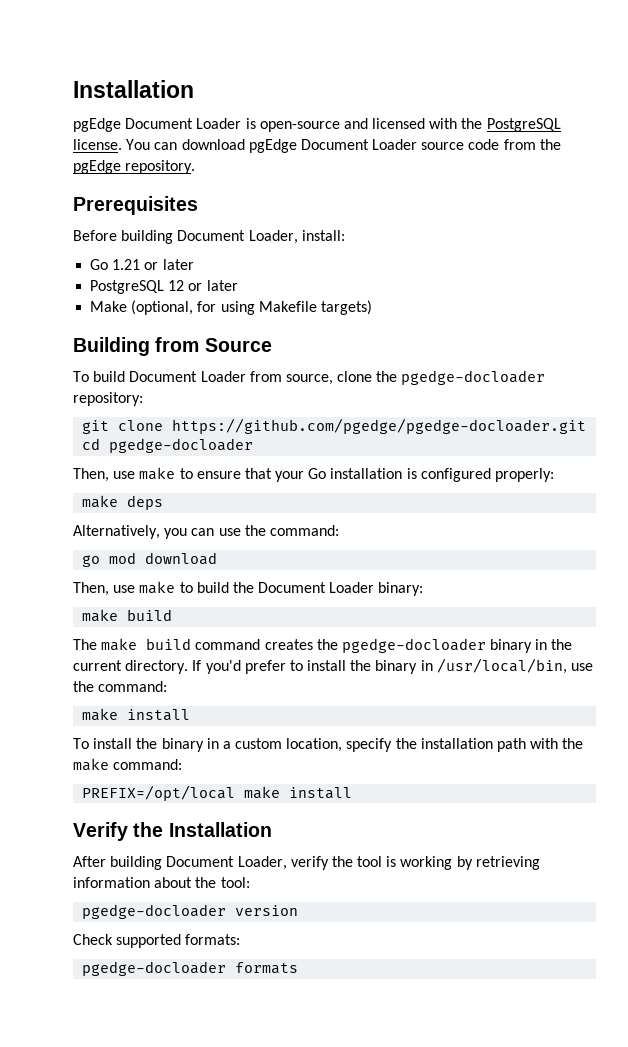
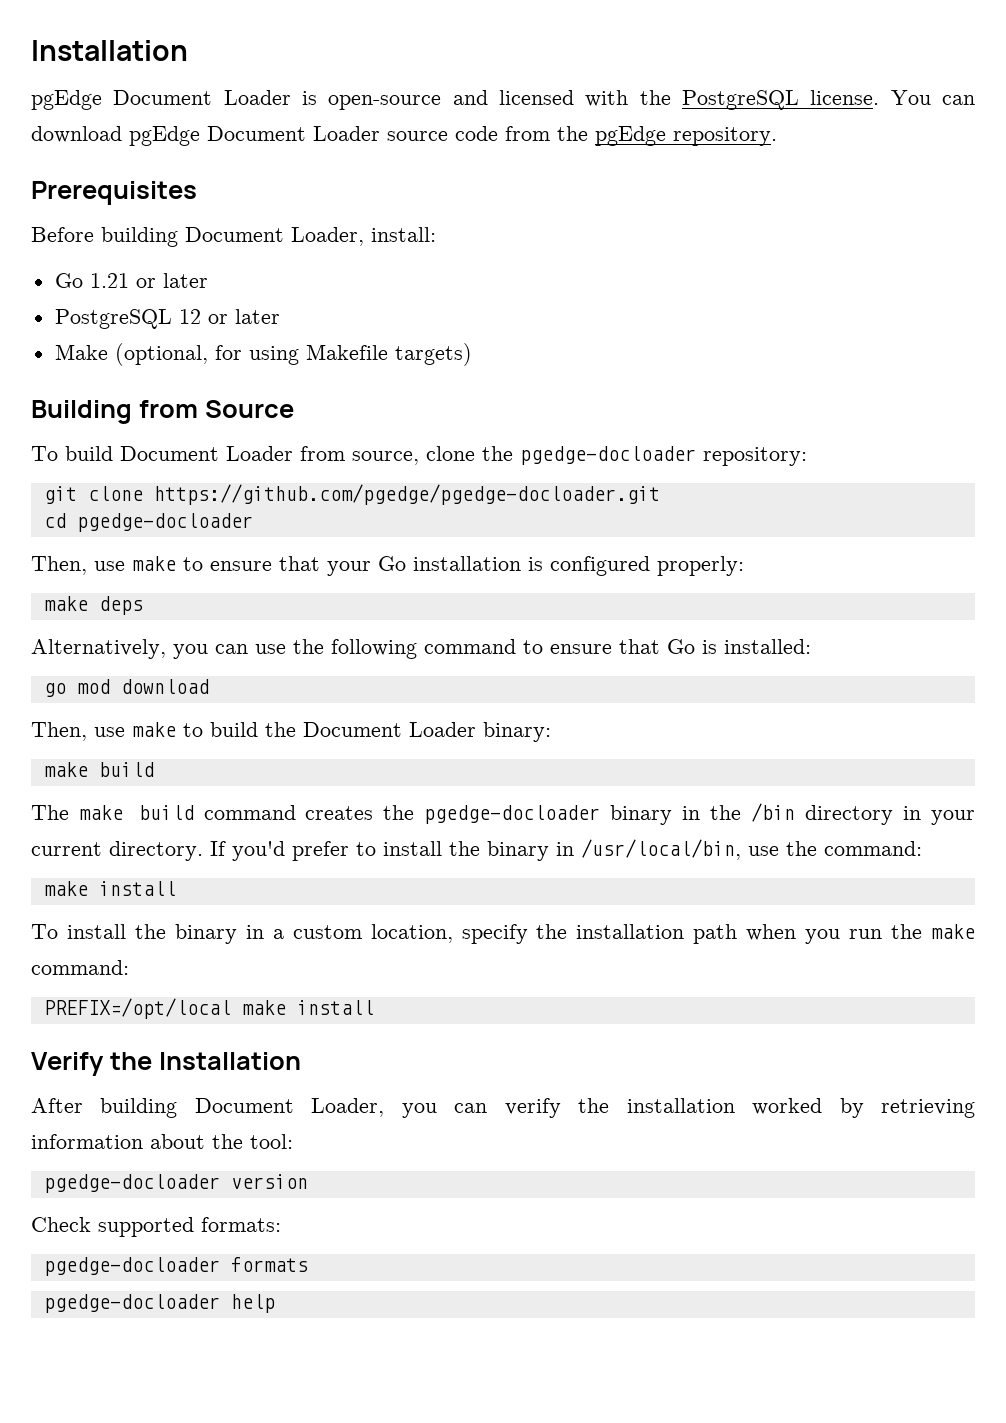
[269,525,339,536] command: -> [331,639,811,659] following command to ensure that Go is installed:
(573, 644) none -> [751,803,975,825] /bin directory in your
[530,738,559,749] with -> [746,924,883,944] when you run
[290,856,453,870] verify the tool is working -> [401,1098,823,1118] you can verify the installation worked
(299, 968) none -> [43,1294,275,1313] // pgedge-docloader help

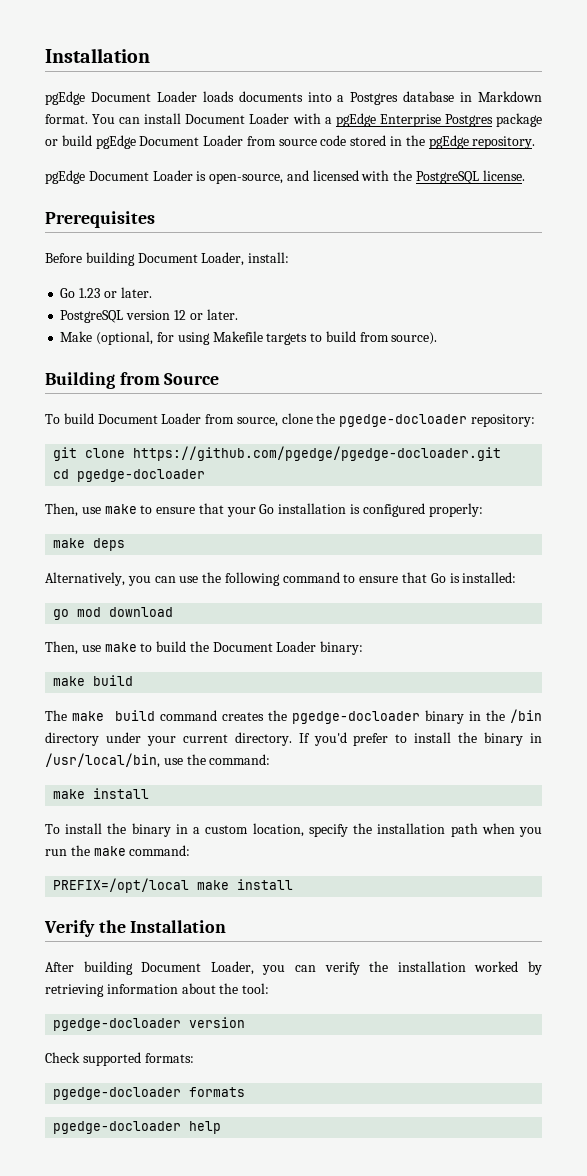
[31,40,188,61] Installation -> [45,48,150,63] [45,91,542,105] [45,113,542,127] [45,135,536,149] Installation // pgEdge Document Loader loads documents into a Postgres database in Markdown format. You can install Document Loader with a pgEdge Enterprise Postgres package or build pgEdge Document Loader from source code stored in the pgEdge repository.
[328,95,442,110] open-source -> [209,173,284,184] open-source,
[890,90,976,105] [31,126,777,146] You can download pgEdge Document Loader source code from the pgEdge repository. -> (525, 175) none
[89,273,208,288] [54,309,172,329] 1.21 or later // PostgreSQL -> [79,287,152,298] [60,310,171,323] 1.23 or later. // PostgreSQL version
[234,309,280,324] later -> [206,309,238,320] later.
[394,343,472,366] targets) -> [266,331,438,345] targets to build from source).
[903,806,922,820] in -> [105,732,141,743] under

